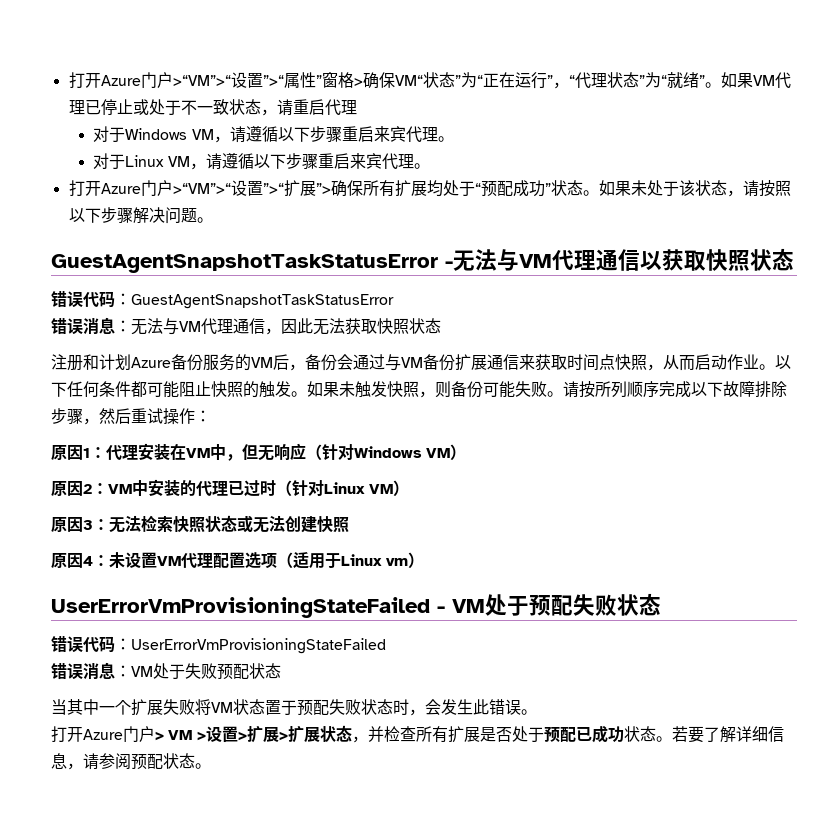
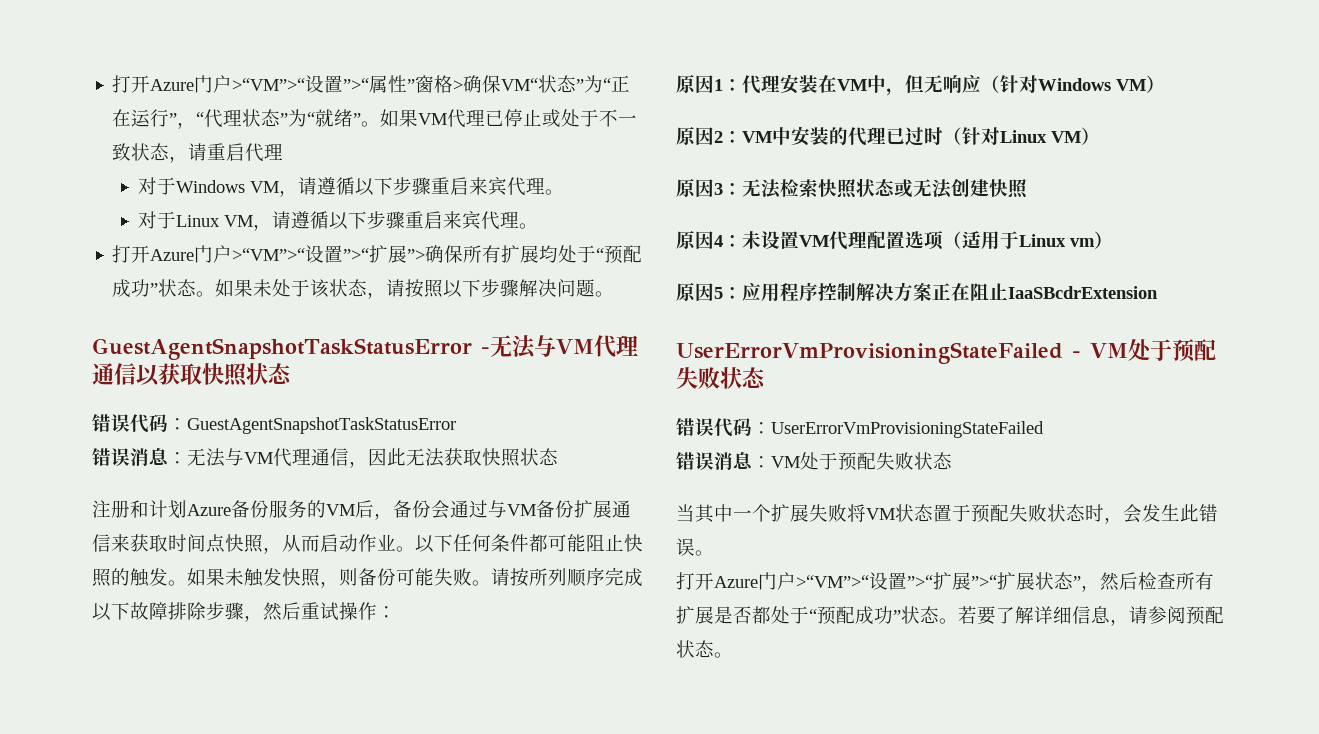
(425, 560) none -> [676,282,1158,302] // 原因5：应用程序控制解决方案正在阻止IaaSBcdrExtension
[185,663,249,680] 失败预配 -> [838,452,914,471] 预配失败
[155,725,624,743] > VM >设置>扩展>扩展状态，并检查所有扩展是否处于预配已成功 -> [796,572,1214,592] [676,606,901,625] >“VM”>“设置”>“扩展”>“扩展状态”，然后检查所有扩展是否都处于“预配成功”

